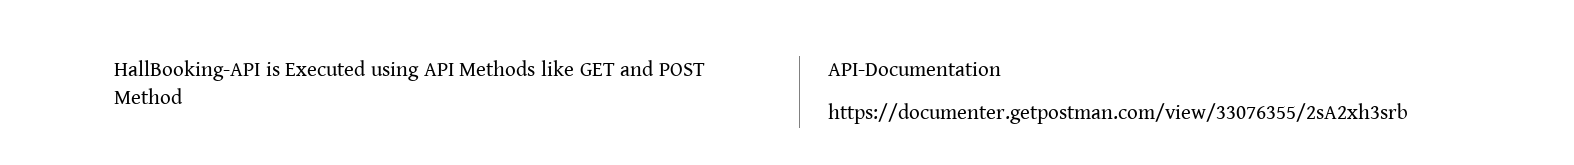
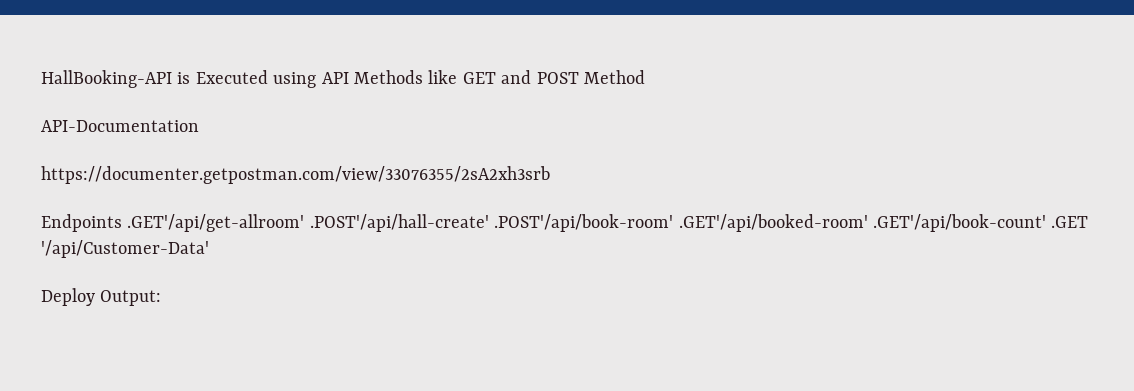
(1408, 113) none -> [41,214,1089,232] [41,240,209,258] [41,288,162,306] // Endpoints .GET'/api/get-allroom' .POST'/api/hall-create' .POST'/api/book-room' .GET'/api/booked-room' .GET'/api/book-count' .GET '/api/Customer-Data' // Deploy Output:

